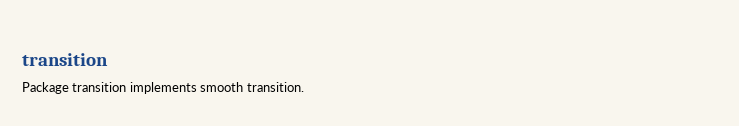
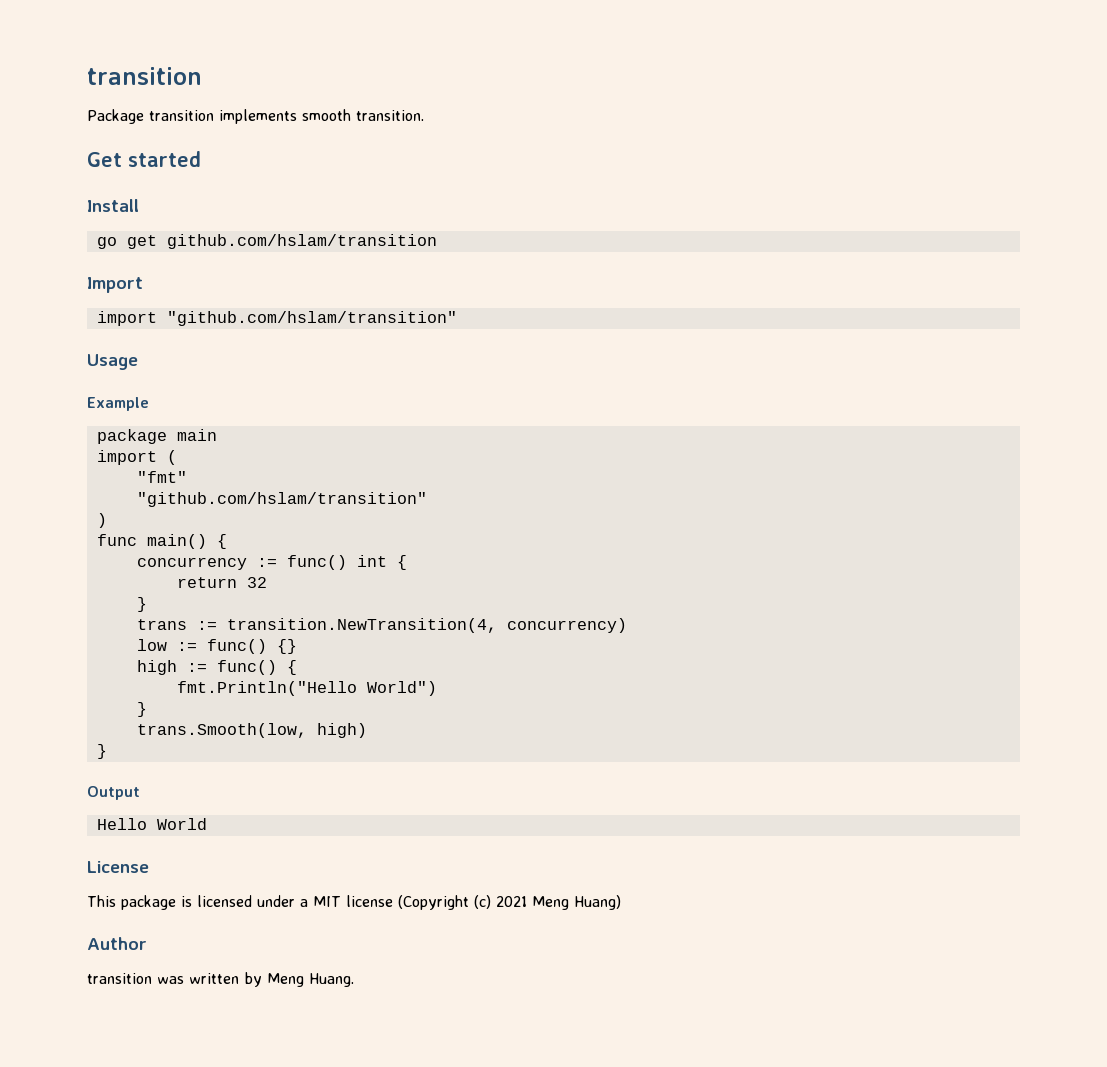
(304, 87) none -> [87,151,201,167] [87,199,139,212] [96,234,437,249] [87,277,143,293] [96,311,457,326] [87,354,138,370] [87,397,149,411] [96,429,217,444] [96,450,177,465] [136,471,187,483] [136,492,427,507] [96,513,107,528] [96,534,227,549] [136,555,407,570] [176,577,267,588] [136,597,147,612] [136,618,627,633] [136,639,297,654] [136,660,297,675] [176,681,437,696] [136,702,147,717] [136,723,367,738] [96,744,107,759] [87,786,140,800] [96,818,207,830] [87,861,149,873] [87,895,621,910] [87,937,147,950] [87,972,354,987] // Get started // Install // go get github.com/hslam/transition // Import // import "github.com/hslam/transition" // Usage // Example // package main // import ( // "fmt" // "github.com/hslam/transition" // ) // func main() { // concurrency := func() int { // return 32 // } // trans := transition.NewTransition(4, concurrency) // low := func() {} // high := func() { // fmt.Println("Hello World") // } // trans.Smooth(low, high) // } // Output // Hello World // License // This package is licensed under a MIT license (Copyright (c) 2021 Meng Huang) // Author // transition was written by Meng Huang.

